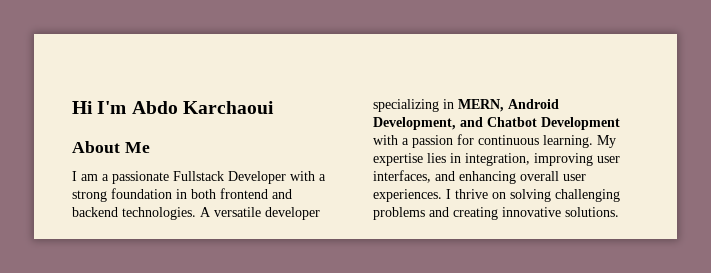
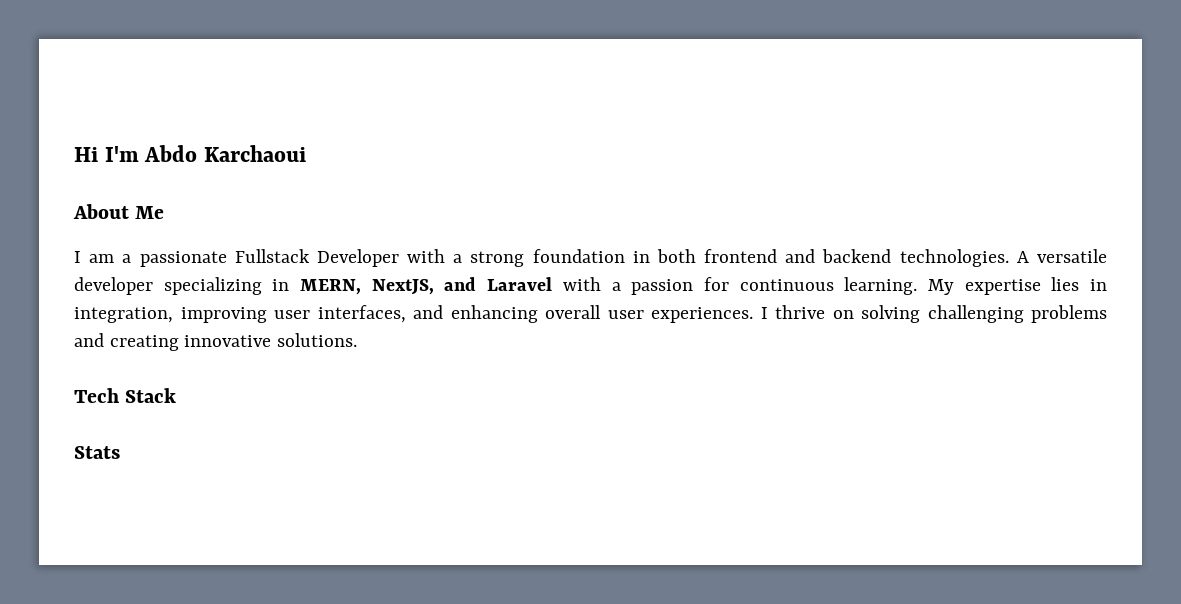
[508,99,559,109] [373,117,620,130] Android Development, and Chatbot Development -> [371,277,553,295] NextJS, and Laravel
(619, 212) none -> [74,388,177,403] [74,446,120,459] // Tech Stack // Stats

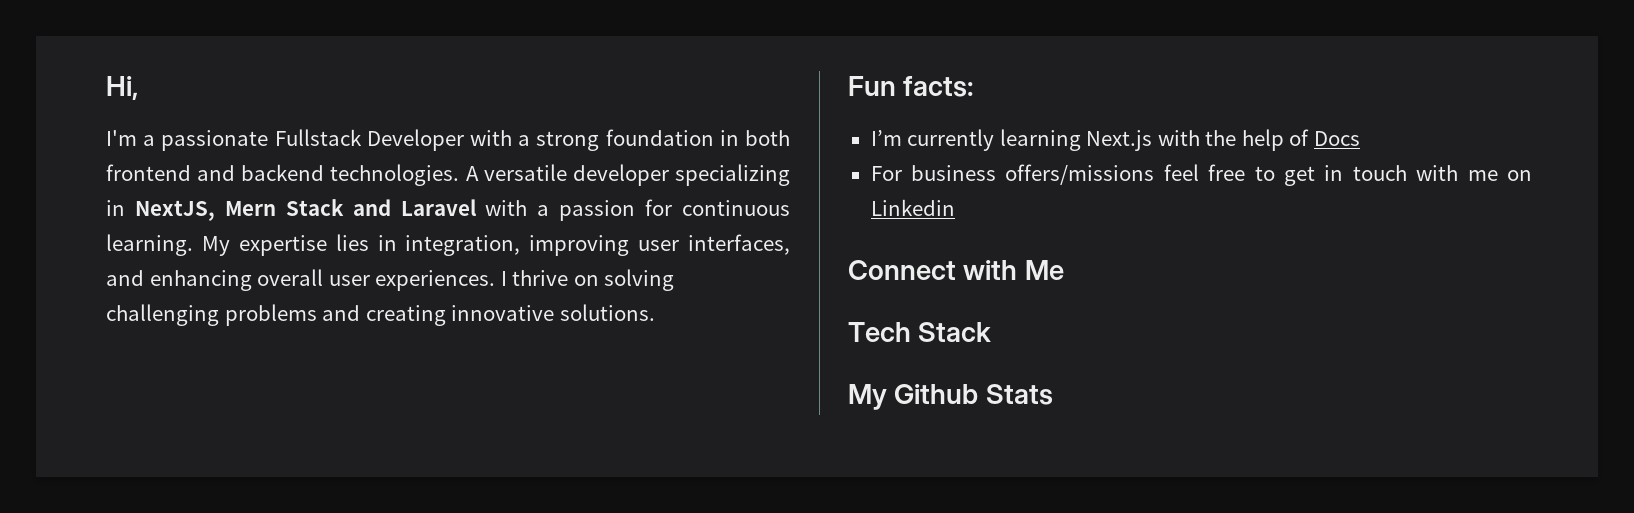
[74,145,306,162] [73,204,165,219] [74,251,115,263] Hi I'm Abdo Karchaoui // About Me // I am -> [106,76,139,100] [106,130,137,146] Hi, // I'm
[300,279,434,295] MERN, NextJS, -> [134,199,344,221] NextJS, Mern Stack
(358, 340) none -> [848,76,975,97] [870,129,1360,151] [870,164,1532,186] [870,199,955,216] [848,260,1064,280] // Fun facts: // I’m currently learning Next.js with the help of Docs // For business offers/missions feel free to get in touch with me on Linkedin // Connect with Me
(177, 395) none -> [848,384,979,410] My Github

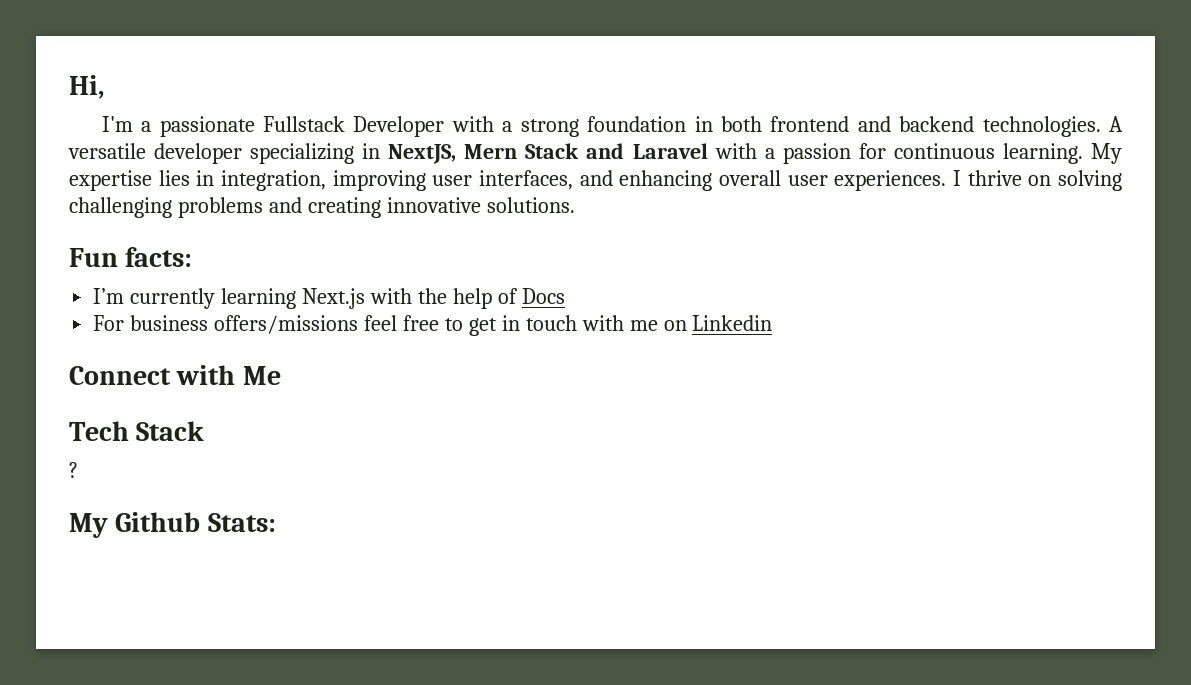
(992, 332) none -> [69,462,78,478] // ?
[985,384,1053,405] Stats -> [207,513,276,532] Stats:

